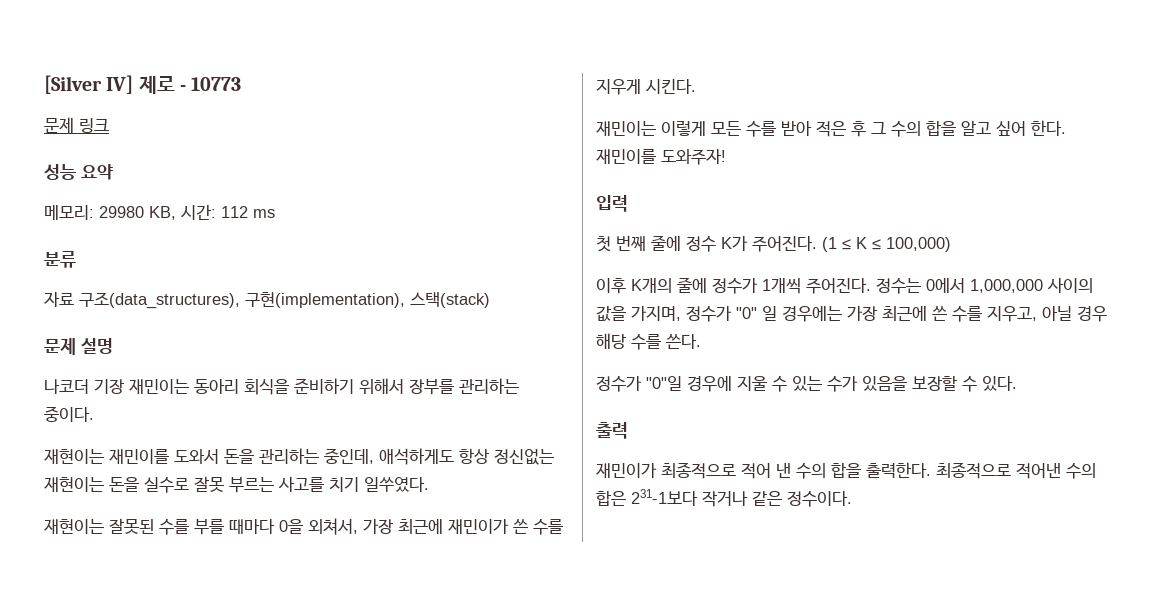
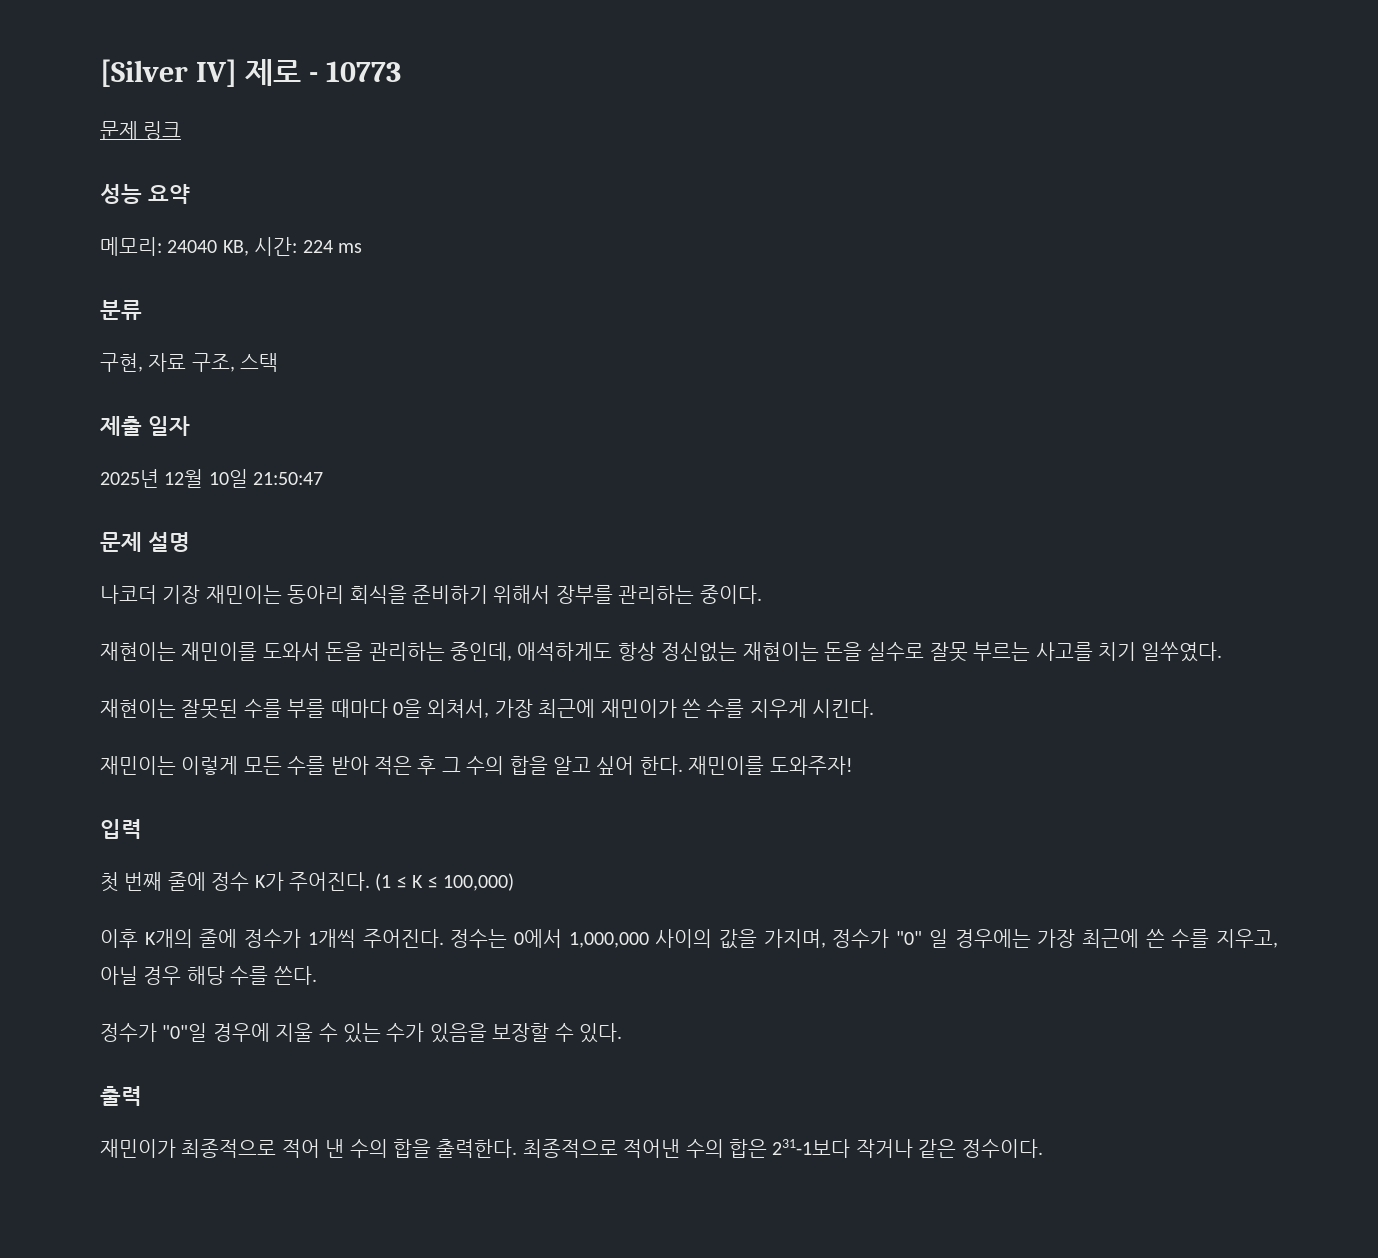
[99,206,144,218] 29980 -> [167,240,218,253] 24040
[221,206,248,218] 112 -> [302,240,333,253] 224
[44,292,490,309] 자료 구조(data_structures), 구현(implementation), 스택(stack) -> [100,353,279,372] [100,416,190,436] [100,469,324,488] 구현, 자료 구조, 스택 // 제출 일자 // 2025년 12월 10일 21:50:47

